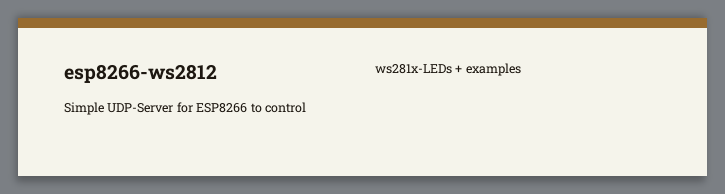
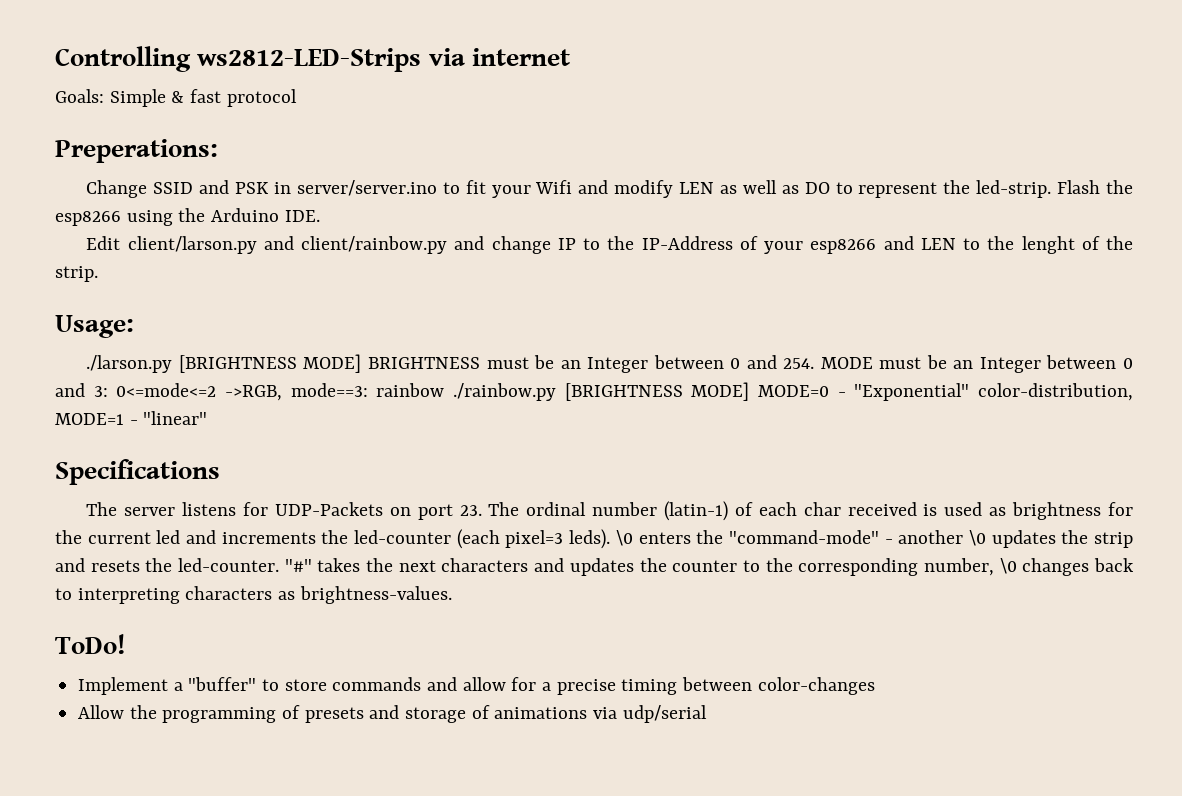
[64,64,217,83] [64,102,306,115] [375,63,521,76] esp8266-ws2812 // Simple UDP-Server for ESP8266 to control ws281x-LEDs + examples -> [55,46,570,72] [55,89,297,107] [55,139,218,163] [86,180,1133,198] [55,208,320,226] [86,236,1133,254] [55,266,98,282] [55,315,134,338] [86,354,1134,373] [55,382,1133,401] [55,411,208,425] [55,459,220,485] [86,501,1134,521] [55,529,1134,549] [55,558,1135,576] [55,586,452,604] [55,634,126,654] [78,677,875,695] [78,705,707,723] Controlling ws2812-LED-Strips via internet // Goals: Simple & fast protocol // Preperations: // Change SSID and PSK in server/server.ino to fit your Wifi and modify LEN as well as DO to represent the led-strip. Flash the esp8266 using the Arduino IDE. // Edit client/larson.py and client/rainbow.py and change IP to the IP-Address of your esp8266 and LEN to the lenght of the strip. // Usage: // ./larson.py [BRIGHTNESS MODE] BRIGHTNESS must be an Integer between 0 and 254. MODE must be an Integer between 0 and 3: 0<=mode<=2 ->RGB, mode==3: rainbow ./rainbow.py [BRIGHTNESS MODE] MODE=0 - "Exponential" color-distribution, MODE=1 - "linear" // Specifications // The server listens for UDP-Packets on port 23. The ordinal number (latin-1) of each char received is used as brightness for the current led and increments the led-counter (each pixel=3 leds). \0 enters the "command-mode" - another \0 updates the strip and resets the led-counter. "#" takes the next characters and updates the counter to the corresponding number, \0 changes back to interpreting characters as brightness-values. // ToDo! // Implement a "buffer" to store commands and allow for a precise timing between color-changes // Allow the programming of presets and storage of animations via udp/serial

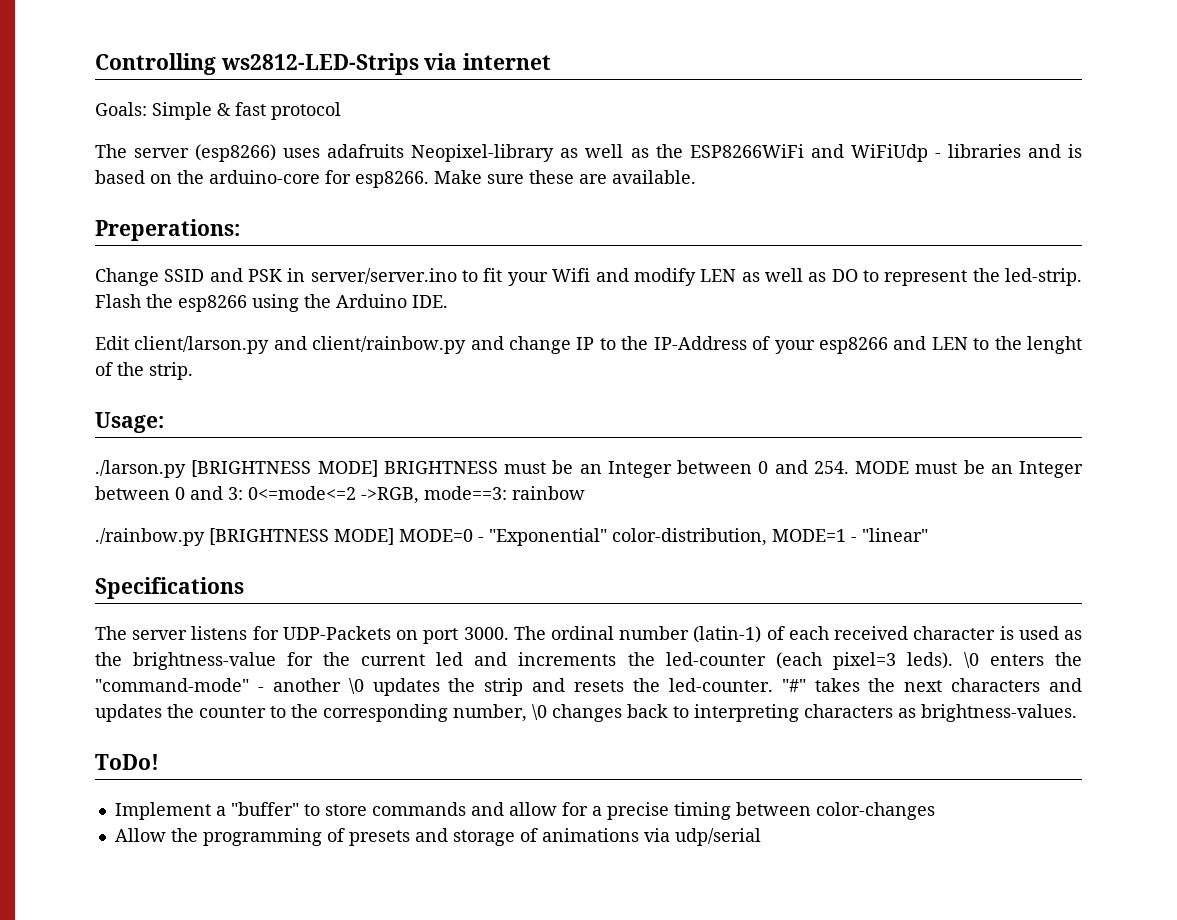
(297, 98) none -> [95,144,1082,162] [95,170,696,188] // The server (esp8266) uses adafruits Neopixel-library as well as the ESP8266WiFi and WiFiUdp - libraries and is based on the arduino-core for esp8266. Make sure these are available.
(445, 390) none -> (585, 493) //
[459,505,482,516] 23. -> [463,627,509,640] 3000.
[803,502,917,516] char received -> [834,626,996,640] received character
[1012,502,1102,520] brightness -> [95,652,277,670] the brightness-value

